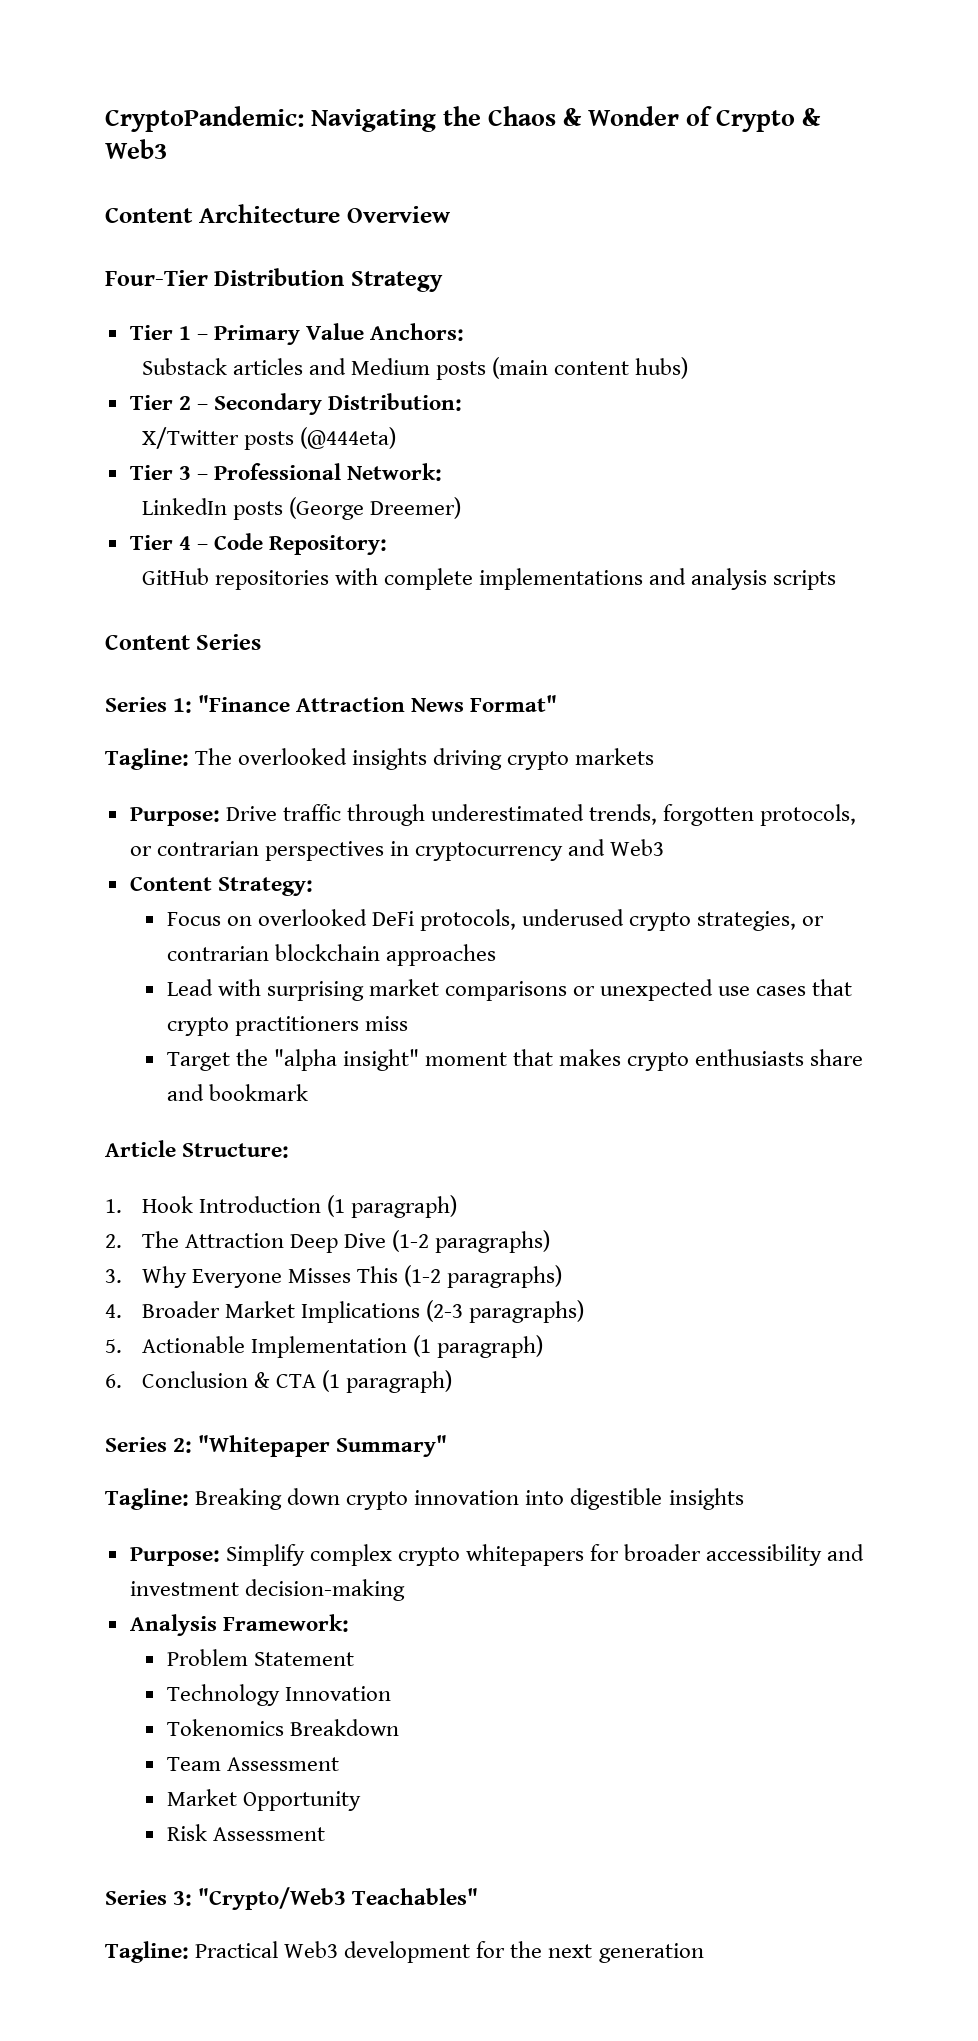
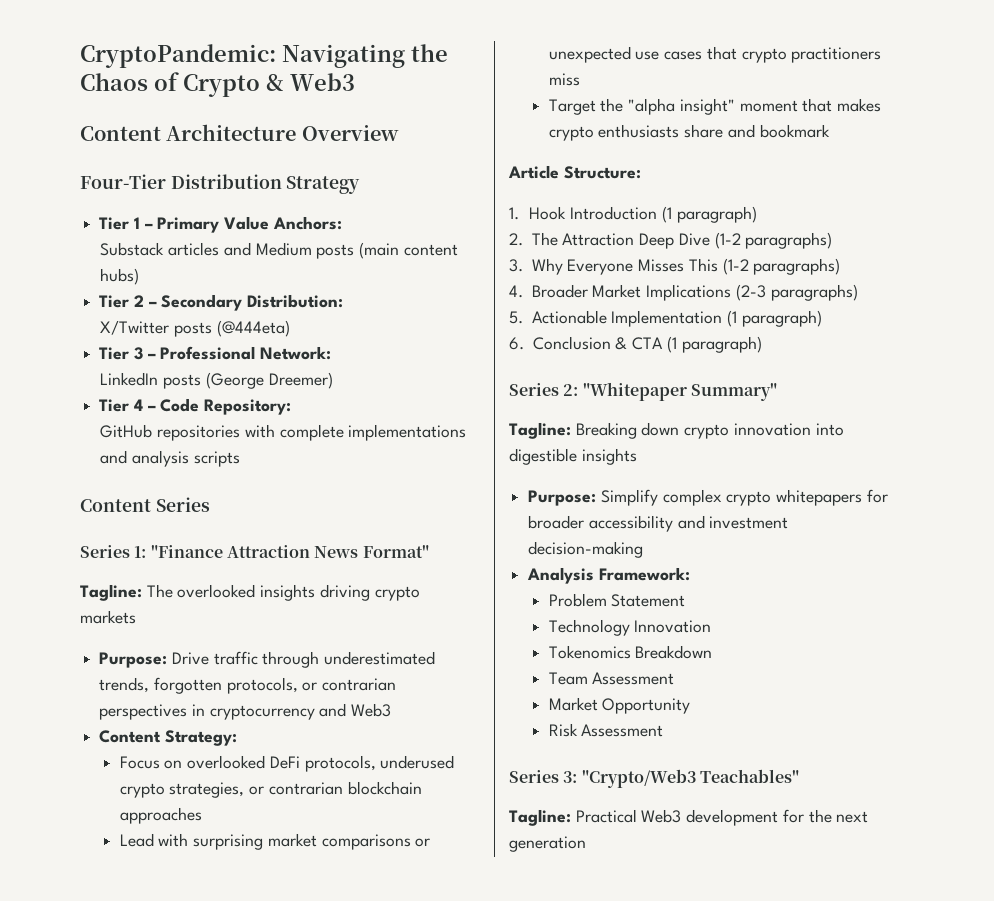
[563,106,680,126] & Wonder -> (148, 82) none

